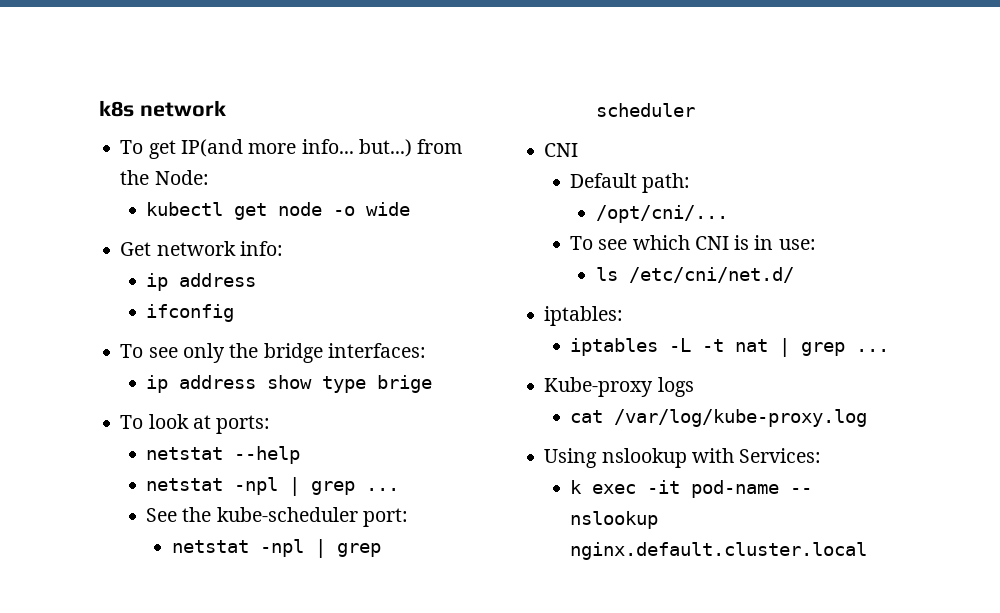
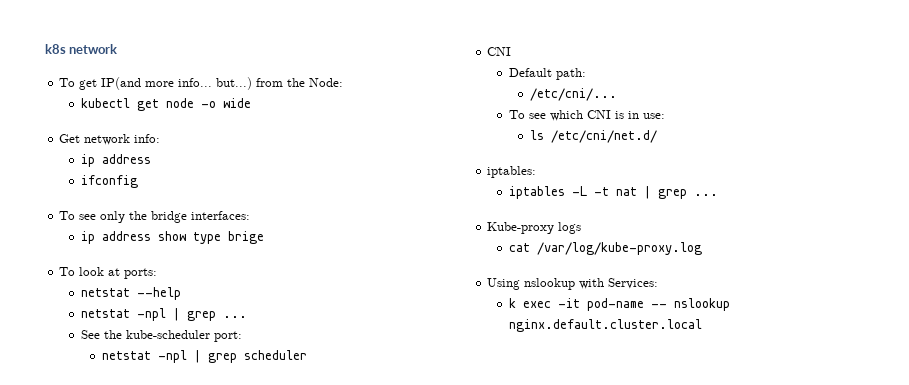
[595,205,728,223] /opt/cni/... -> [529,88,617,101] /etc/cni/...

